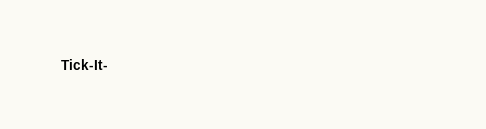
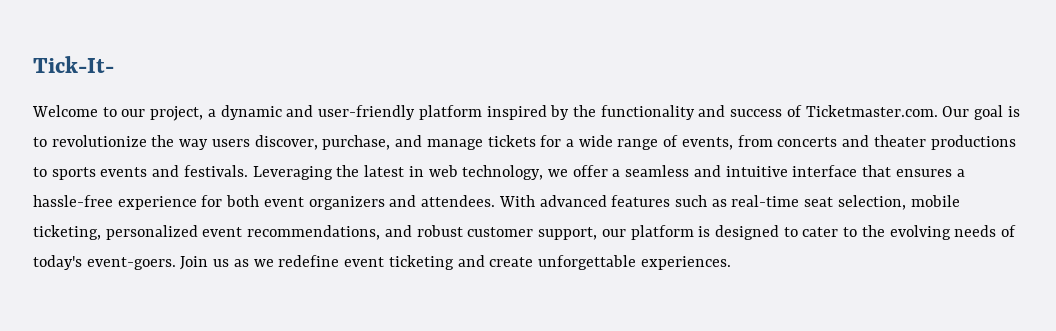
(108, 64) none -> [32,105,1020,121] [33,135,1016,150] [33,165,965,180] [33,195,960,210] [33,225,1017,240] [33,255,731,270] // Welcome to our project, a dynamic and user-friendly platform inspired by the functionality and success of Ticketmaster.com. Our goal is to revolutionize the way users discover, purchase, and manage tickets for a wide range of events, from concerts and theater productions to sports events and festivals. Leveraging the latest in web technology, we offer a seamless and intuitive interface that ensures a hassle-free experience for both event organizers and attendees. With advanced features such as real-time seat selection, mobile ticketing, personalized event recommendations, and robust customer support, our platform is designed to cater to the evolving needs of today's event-goers. Join us as we redefine event ticketing and create unforgettable experiences.

